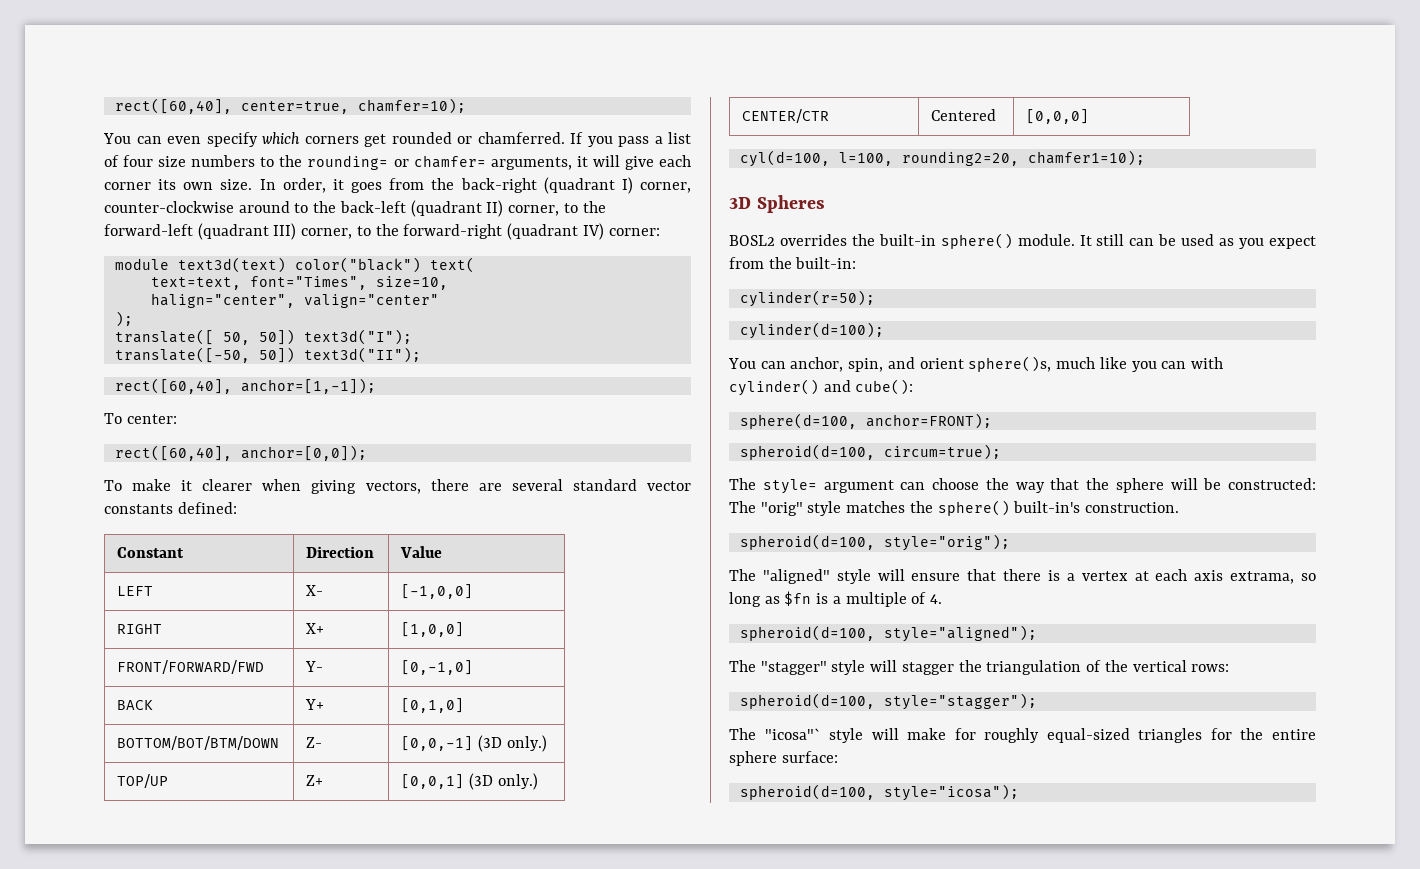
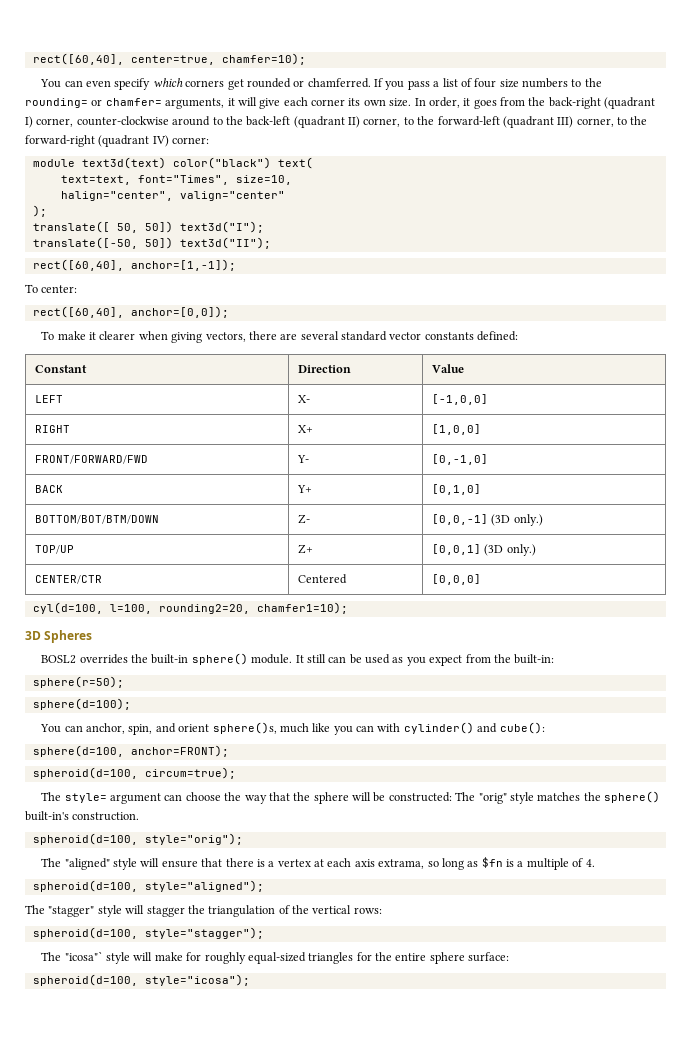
[739,290,875,307] [739,322,884,339] cylinder(r=50); // cylinder(d=100); -> [32,676,124,688] [32,698,131,710] sphere(r=50); // sphere(d=100);

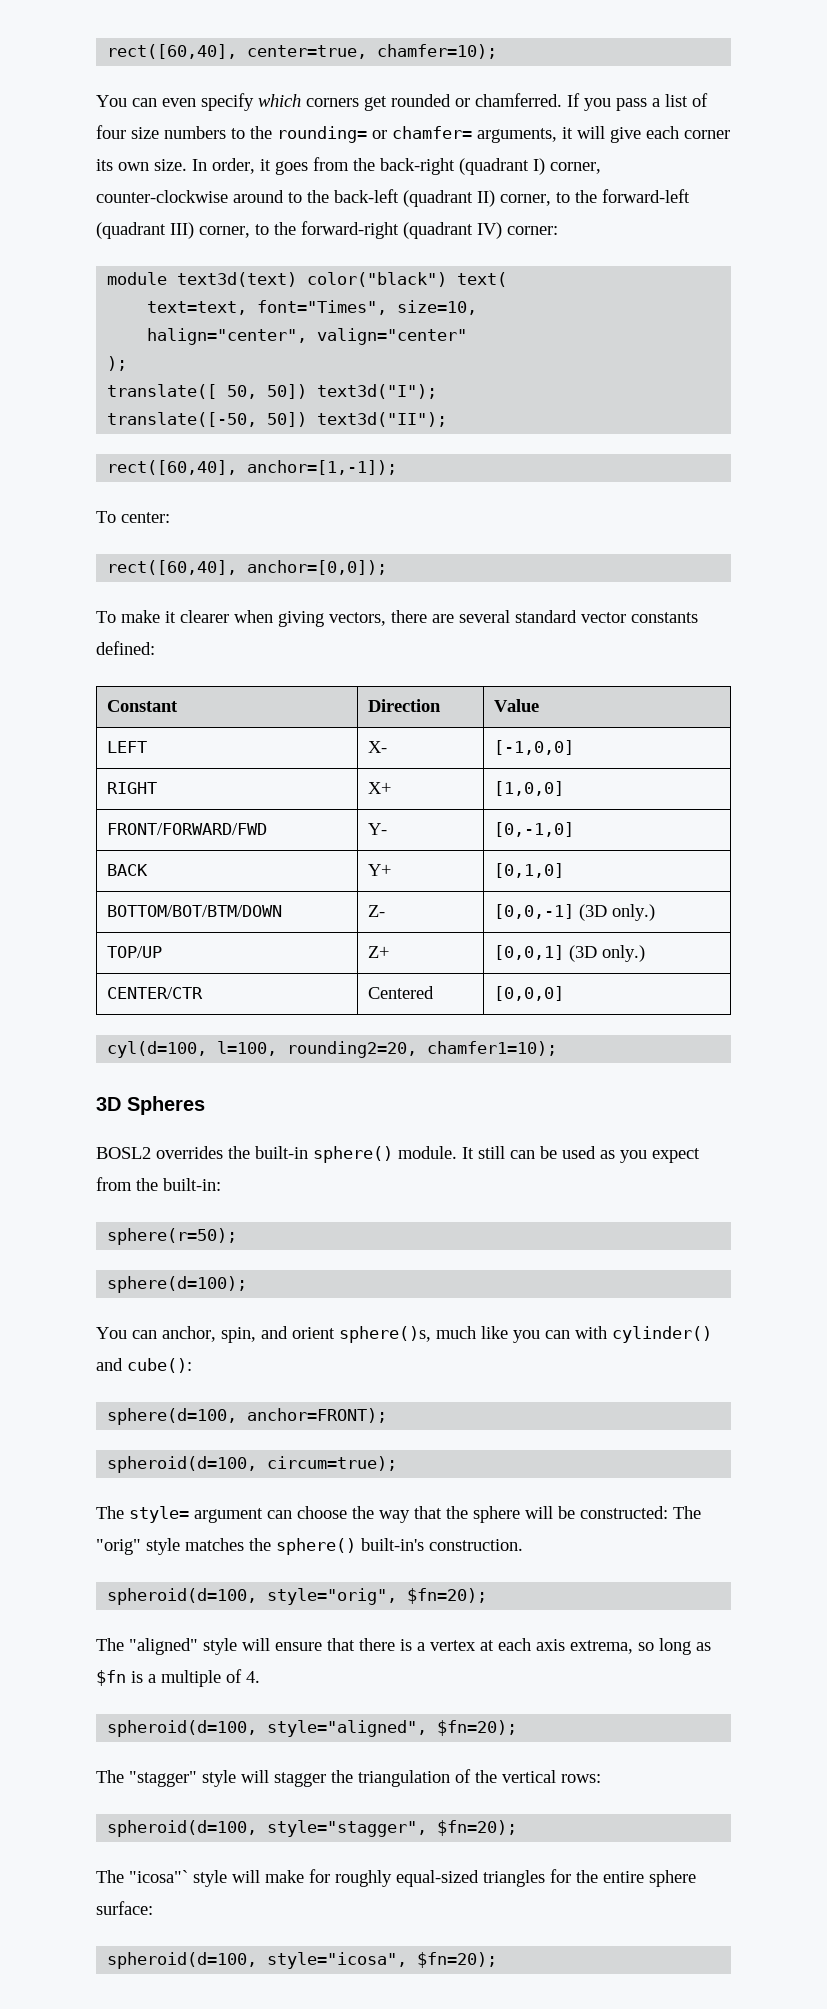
[144,833,243,845] style="orig"); -> [267,1588,488,1605] style="orig", $fn=20);
[378,859,425,869] extrama, -> [570,1640,633,1654] extrema,
[144,880,264,892] style="aligned"); -> [267,1720,518,1737] style="aligned", $fn=20);
[144,927,264,939] style="stagger"); -> [267,1820,518,1837] style="stagger", $fn=20);
[144,974,250,986] style="icosa"); -> [267,1952,498,1969] style="icosa", $fn=20);

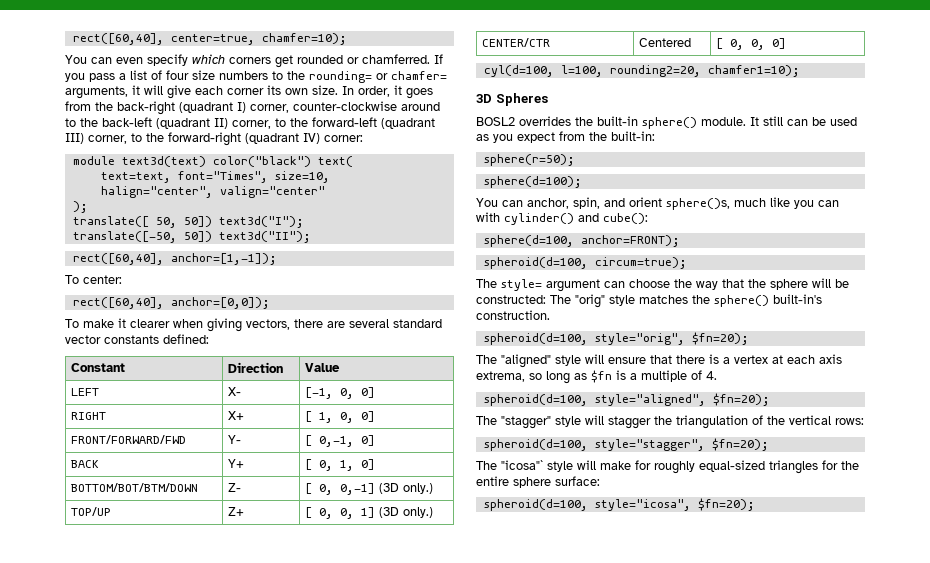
[494,740,575,755] [-1,0,0] -> [304,387,375,399] [-1, 0, 0]
[494,781,565,796] [1,0,0] -> [304,411,375,423] [ 1, 0, 0]
[494,822,575,837] [0,-1,0] -> [304,435,375,447] [ 0,-1, 0]
[494,863,565,878] [0,1,0] -> [304,459,375,471] [ 0, 1, 0]
[494,904,575,919] [0,0,-1] -> [304,483,375,495] [ 0, 0,-1]
[494,945,565,960] [0,0,1] -> [304,507,375,519] [ 0, 0, 1]
[494,986,565,1001] [0,0,0] -> [715,38,786,50] [ 0, 0, 0]

